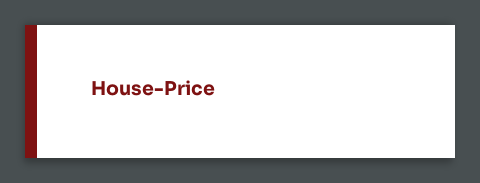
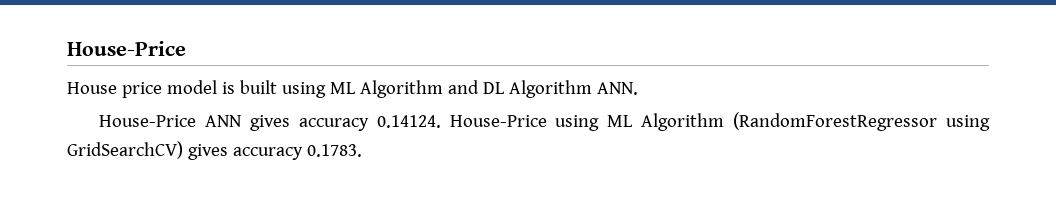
[91,80,215,96] House-Price -> [67,41,186,56] [67,80,638,98] [99,112,990,131] [67,141,362,160] House-Price // House price model is built using ML Algorithm and DL Algorithm ANN. // House-Price ANN gives accuracy 0.14124. House-Price using ML Algorithm (RandomForestRegressor using GridSearchCV) gives accuracy 0.1783.

